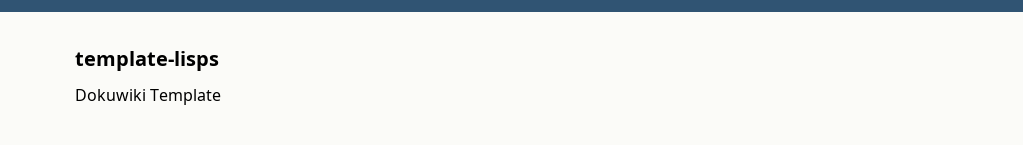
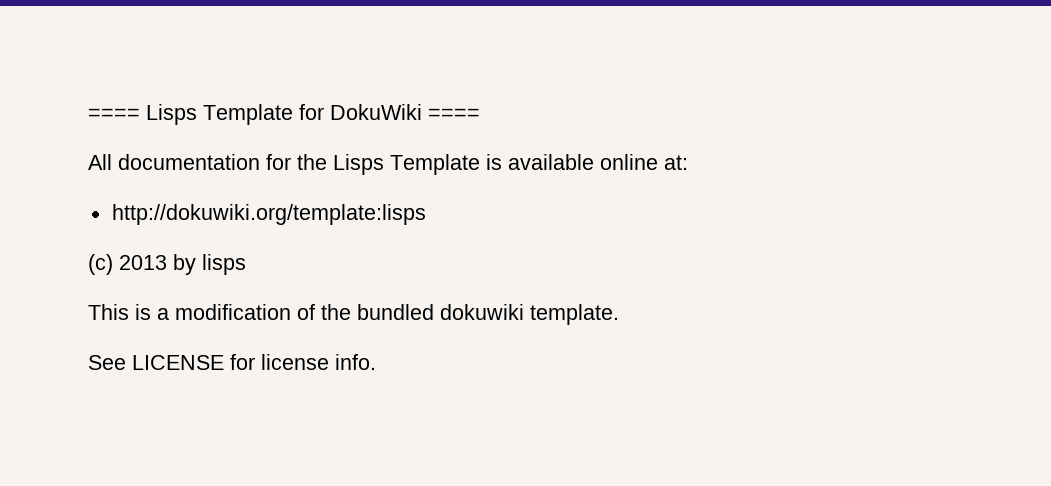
[75,51,219,71] [75,89,222,105] template-lisps // Dokuwiki Template -> [88,104,480,125] [88,154,688,175] [111,204,426,225] [88,254,246,275] [88,304,619,325] [88,354,376,370] ==== Lisps Template for DokuWiki ==== // All documentation for the Lisps Template is available online at: // http://dokuwiki.org/template:lisps // (c) 2013 by lisps // This is a modification of the bundled dokuwiki template. // See LICENSE for license info.

